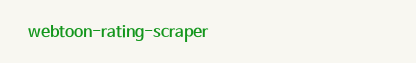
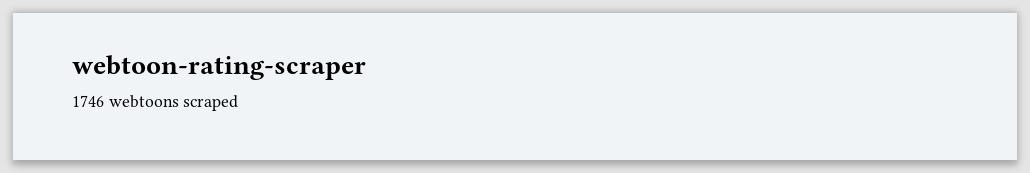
(209, 33) none -> [72,95,239,111] // 1746 webtoons scraped

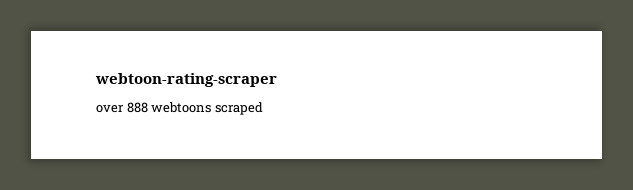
[72,95,104,107] 1746 -> [96,102,148,113] over 888

